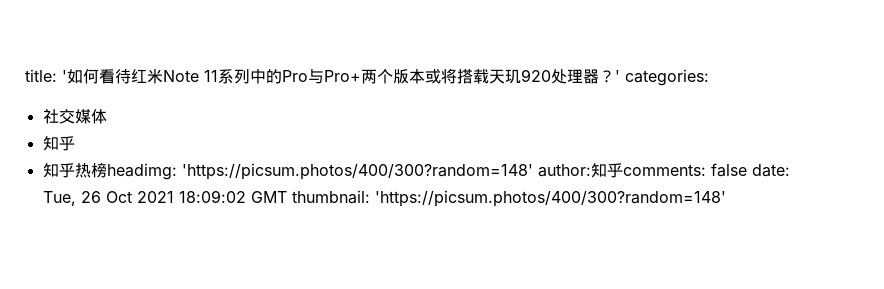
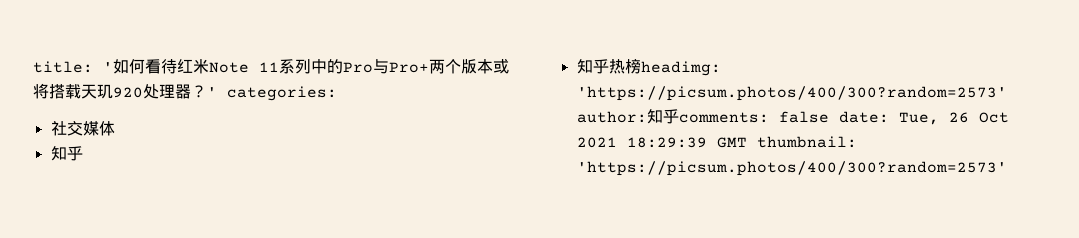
[181,163,533,180] 'https://picsum.photos/400/300?random=148' -> [576,86,1007,101] 'https://picsum.photos/400/300?random=2573'
[178,190,246,203] 18:09:02 -> [626,137,707,148] 18:29:39
[374,190,726,207] 'https://picsum.photos/400/300?random=148' -> [576,161,1007,176] 'https://picsum.photos/400/300?random=2573'

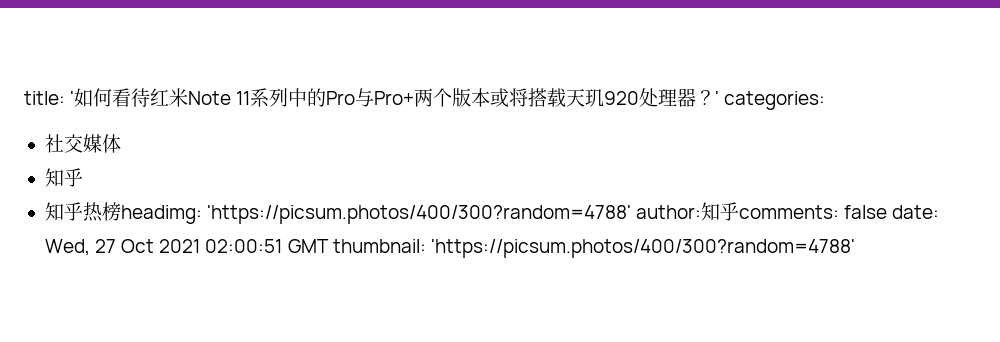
[576,86,1007,101] 'https://picsum.photos/400/300?random=2573' -> [207,205,632,224] 'https://picsum.photos/400/300?random=4788'
[898,112,969,125] Tue, 26 -> [44,239,117,256] Wed, 27
[626,137,707,148] 18:29:39 -> [205,239,283,253] 02:00:51
[576,161,1007,176] 'https://picsum.photos/400/300?random=2573' -> [430,239,855,258] 'https://picsum.photos/400/300?random=4788'

